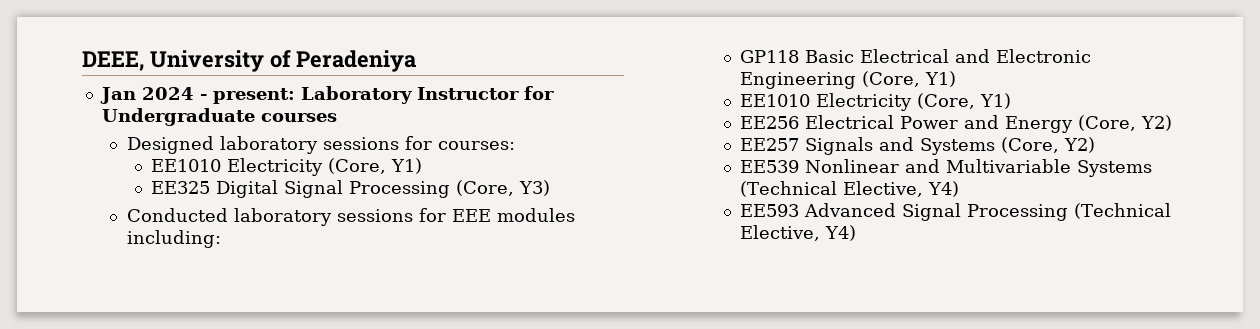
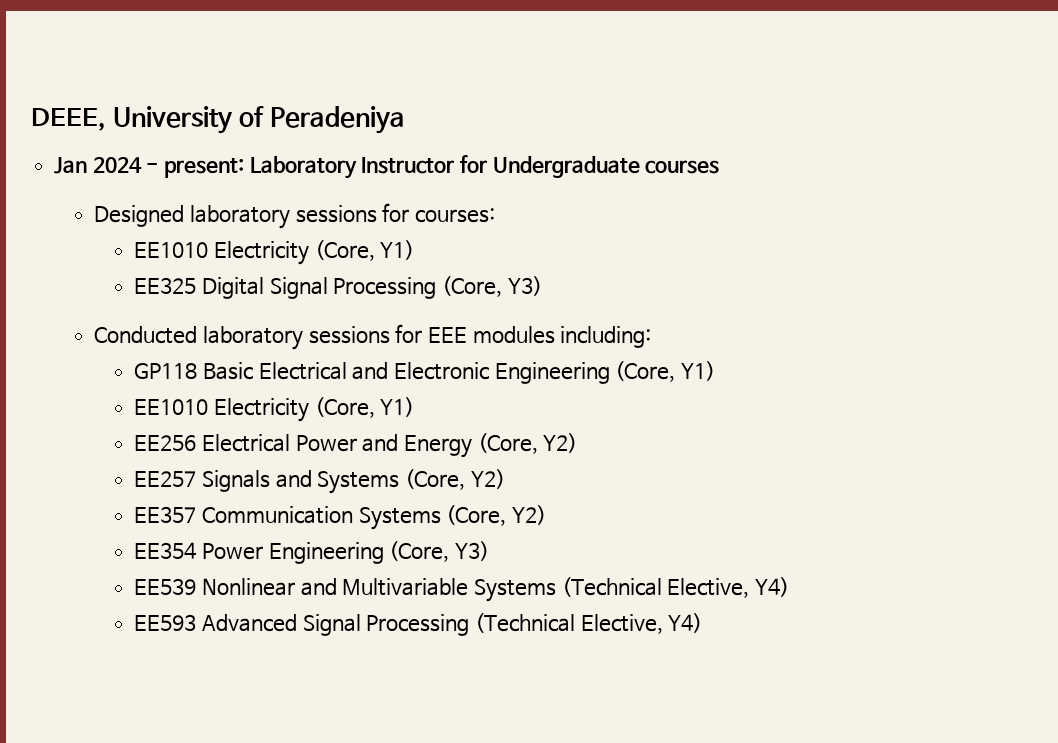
(1096, 145) none -> [134,505,547,530] [134,541,490,564] // EE357 Communication Systems (Core, Y2) // EE354 Power Engineering (Core, Y3)

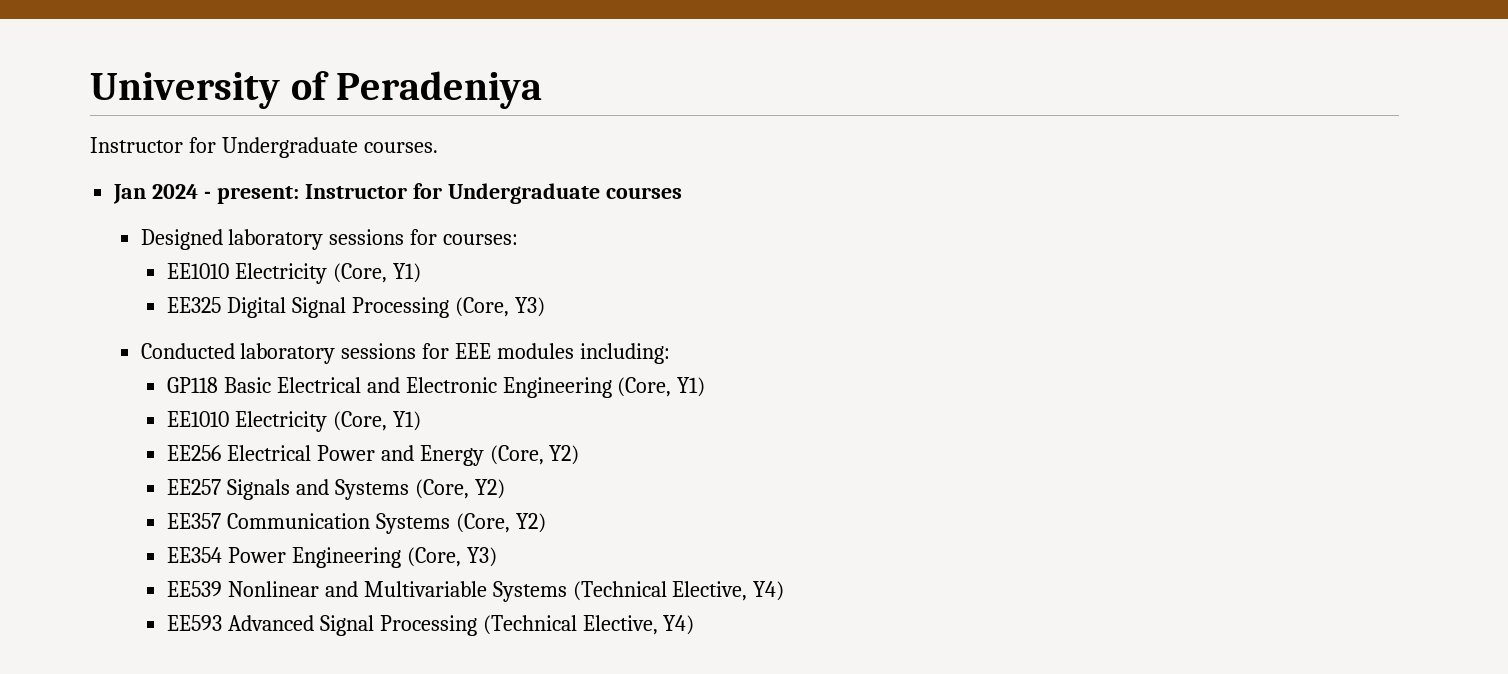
[31,108,106,131] DEEE, -> (90, 90) none
(405, 120) none -> [90,137,438,158] // Instructor for Undergraduate courses.
[249,156,357,179] Laboratory -> (300, 195) none

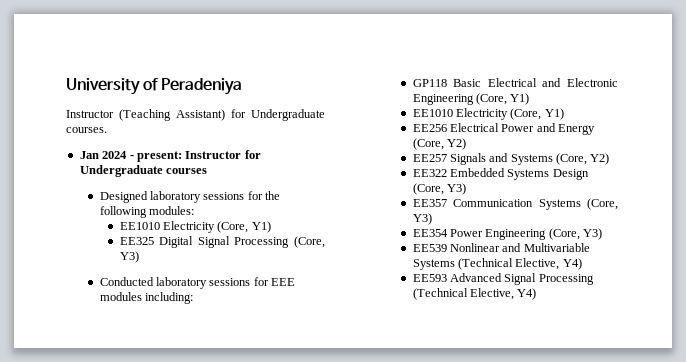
(183, 145) none -> [119,109,225,121] (Teaching Assistant)
[443,234,519,245] courses: -> [265,191,281,200] [99,206,195,218] the following modules:
(505, 489) none -> [412,168,589,180] [412,183,466,195] // EE322 Embedded Systems Design (Core, Y3)
[515,513,546,533] Y2) -> [412,213,432,225] Y3)

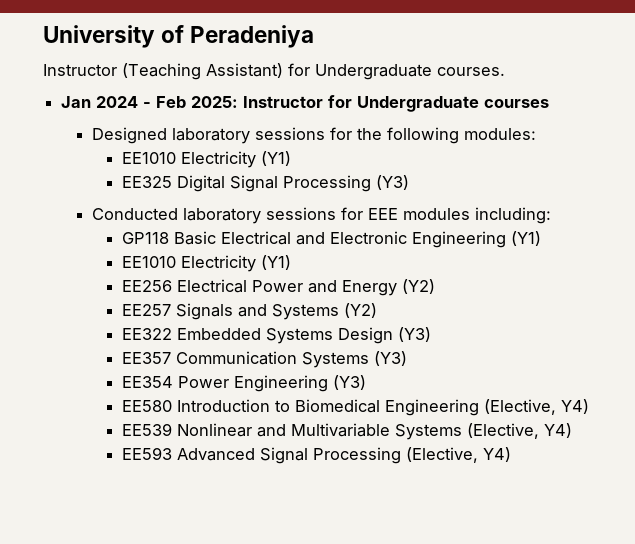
[136,151,182,162] present: -> [156,96,239,108] Feb 2025:
[217,221,271,233] (Core, Y1) -> [261,151,292,166] (Y1)
[294,236,325,248] [119,251,139,263] (Core, Y3) -> [376,175,410,190] (Y3)
[475,93,530,105] [412,108,564,120] (Core, Y1) // EE1010 Electricity (Core, Y1) -> [511,231,542,246] [122,255,292,272] (Y1) // EE1010 Electricity (Y1)
[412,138,466,150] (Core, Y2) -> [402,279,436,294] (Y2)
[556,153,610,165] (Core, Y2) -> [344,303,378,318] (Y2)
[412,183,466,195] (Core, Y3) -> [398,327,432,342] (Y3)
[587,198,618,210] [412,213,432,225] (Core, Y3) -> [374,351,408,366] (Y3)
[548,228,603,240] (Core, Y3) -> [333,375,367,390] [122,399,590,416] (Y3) // EE580 Introduction to Biomedical Engineering (Elective, Y4)
[457,258,560,270] (Technical Elective, -> [467,423,540,439] (Elective,
[412,288,514,300] (Technical Elective, -> [406,447,479,463] (Elective,

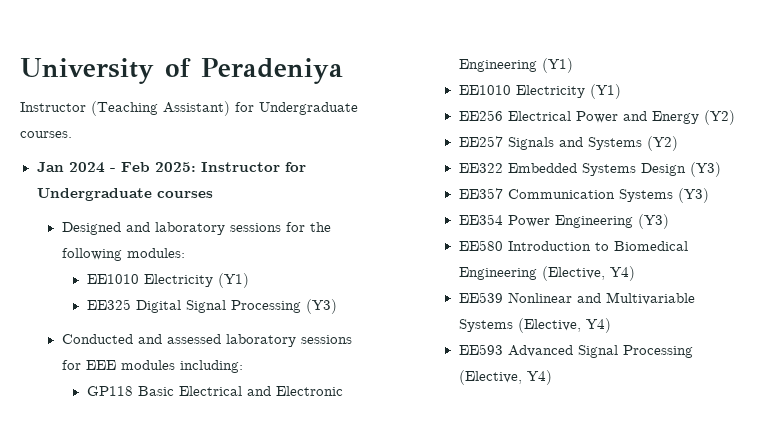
(167, 135) none -> [125,222,150,232] and
(178, 214) none -> [137,334,221,344] and assessed

